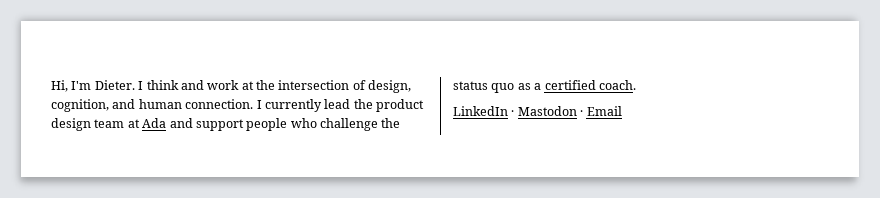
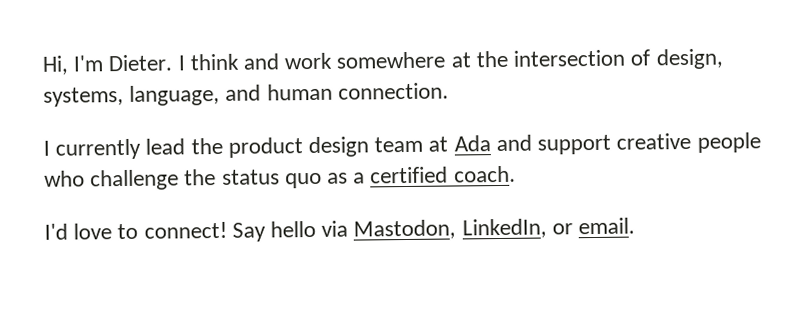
(240, 85) none -> [336,51,446,69] somewhere
[51,99,109,112] cognition, -> [43,84,221,107] systems, language,
(254, 104) none -> (449, 91) //
(244, 125) none -> [616,132,692,150] creative
[453,106,622,116] LinkedIn · Mastodon · Email -> [44,217,636,242] I'd love to connect! Say hello via Mastodon, LinkedIn, or email.

